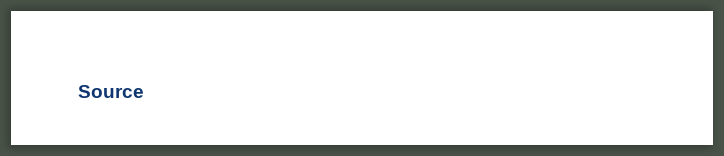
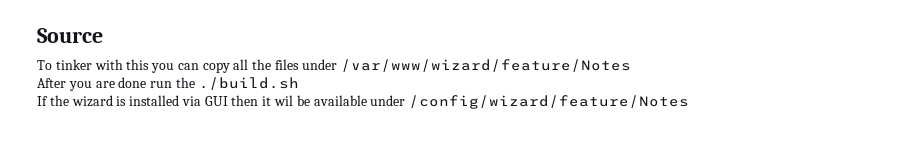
(144, 91) none -> [37,59,631,73] [37,77,299,91] [37,95,690,109] // To tinker with this you can copy all the files under /var/www/wizard/feature/Notes // After you are done run the ./build.sh // If the wizard is installed via GUI then it wil be available under /config/wizard/feature/Notes

